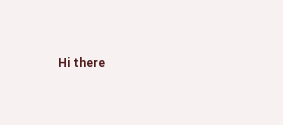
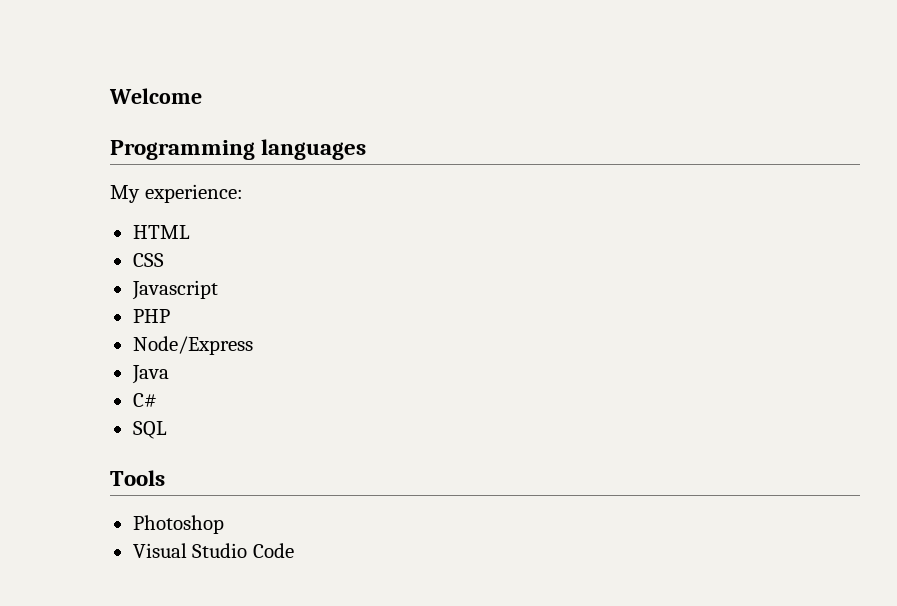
[58,57,106,67] Hi there -> [109,88,202,104] [110,139,367,160] [110,184,243,203] [132,225,190,239] [132,253,164,267] [131,280,218,300] [132,309,170,323] [132,336,253,355] [131,365,169,384] [132,393,157,407] [132,421,167,439] [110,470,165,486] [132,515,224,534] [132,543,294,558] Welcome // Programming languages // My experience: // HTML // CSS // Javascript // PHP // Node/Express // Java // C# // SQL // Tools // Photoshop // Visual Studio Code

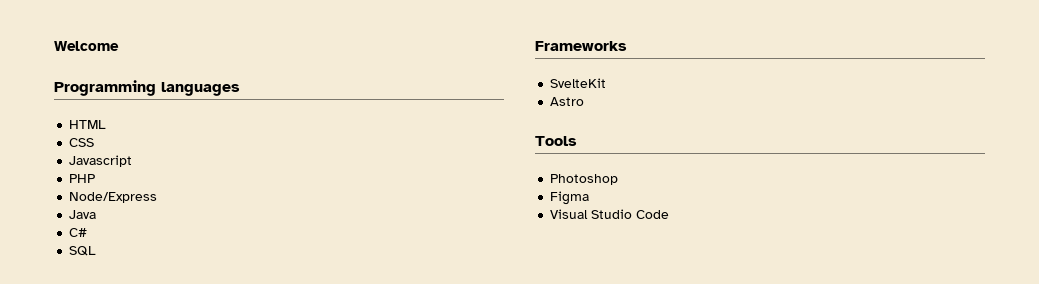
[110,184,243,203] // My experience: -> (240, 89) none
(167, 430) none -> [535,41,627,51] [550,78,607,88] [550,97,585,106] // Frameworks // SvelteKit // Astro
(224, 524) none -> [550,191,590,205] // Figma

